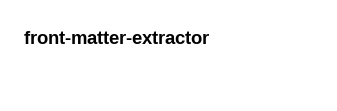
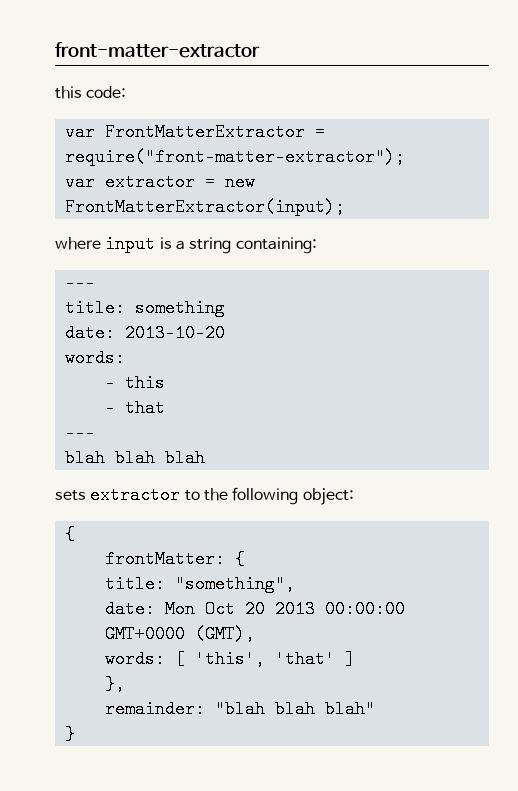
(209, 37) none -> [55,86,127,99] [64,123,325,141] [64,148,405,166] [64,173,255,191] [64,198,345,216] [55,235,317,254] [64,274,95,292] [64,299,225,317] [64,324,225,342] [64,349,125,367] [104,374,165,392] [104,399,165,417] [64,424,95,442] [64,449,205,467] [55,486,354,505] [64,525,75,543] [104,550,245,568] [104,575,295,593] [104,600,405,618] [104,625,255,643] [104,650,355,668] [104,675,125,693] [104,700,375,718] [64,725,75,743] // this code: // var FrontMatterExtractor = require("front-matter-extractor"); // var extractor = new FrontMatterExtractor(input); // where input is a string containing: // --- // title: something // date: 2013-10-20 // words: // - this // - that // --- // blah blah blah // sets extractor to the following object: // { // frontMatter: { // title: "something", // date: Mon Oct 20 2013 00:00:00 GMT+0000 (GMT), // words: [ 'this', 'that' ] // }, // remainder: "blah blah blah" // }

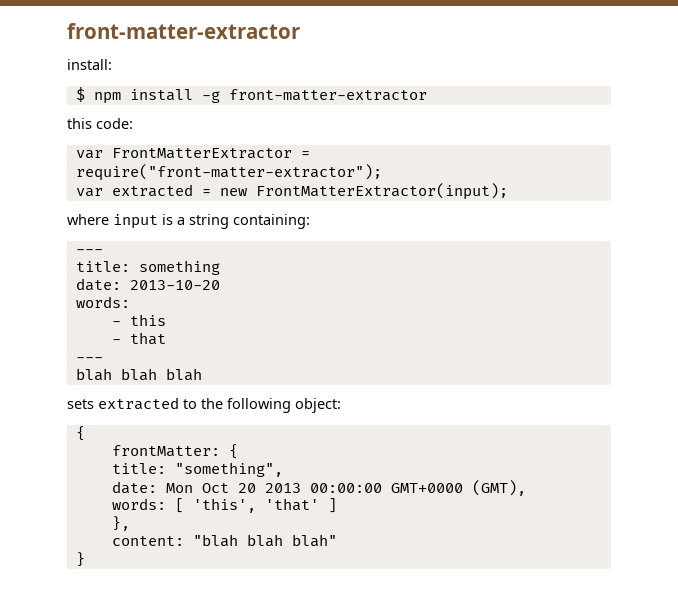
[55,42,260,58] front-matter-extractor -> [67,23,300,39] [67,59,112,70] [75,87,427,104] front-matter-extractor // install: // $ npm install -g front-matter-extractor
[104,173,195,191] extractor -> [111,184,193,197] extracted
[90,486,181,504] extractor -> [98,397,179,410] extracted
[104,700,205,718] remainder: -> [111,536,184,546] content:

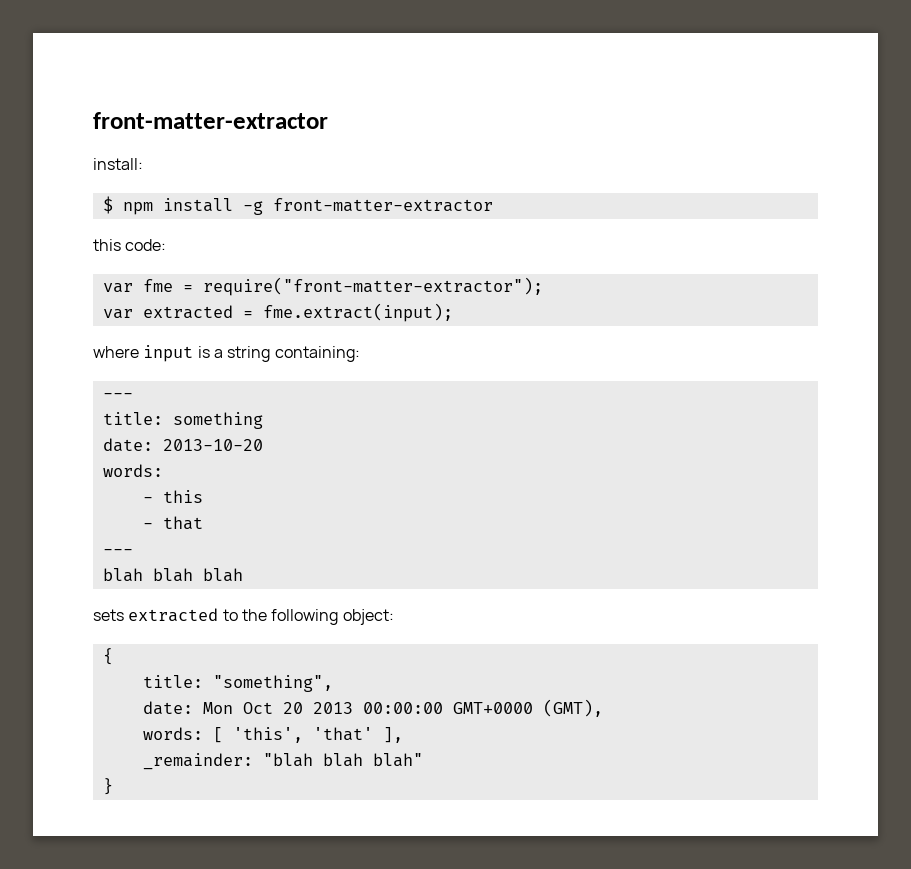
[111,148,292,159] FrontMatterExtractor -> [142,279,173,292] fme
[219,183,508,200] new FrontMatterExtractor(input); -> [262,303,453,322] fme.extract(input);
[111,444,238,459] // frontMatter: { -> (113, 656) none
[327,498,337,513] [111,516,130,531] [111,536,184,546] ] // }, // content: -> [382,727,403,743] [142,753,253,770] ], // _remainder:

